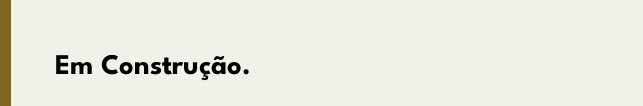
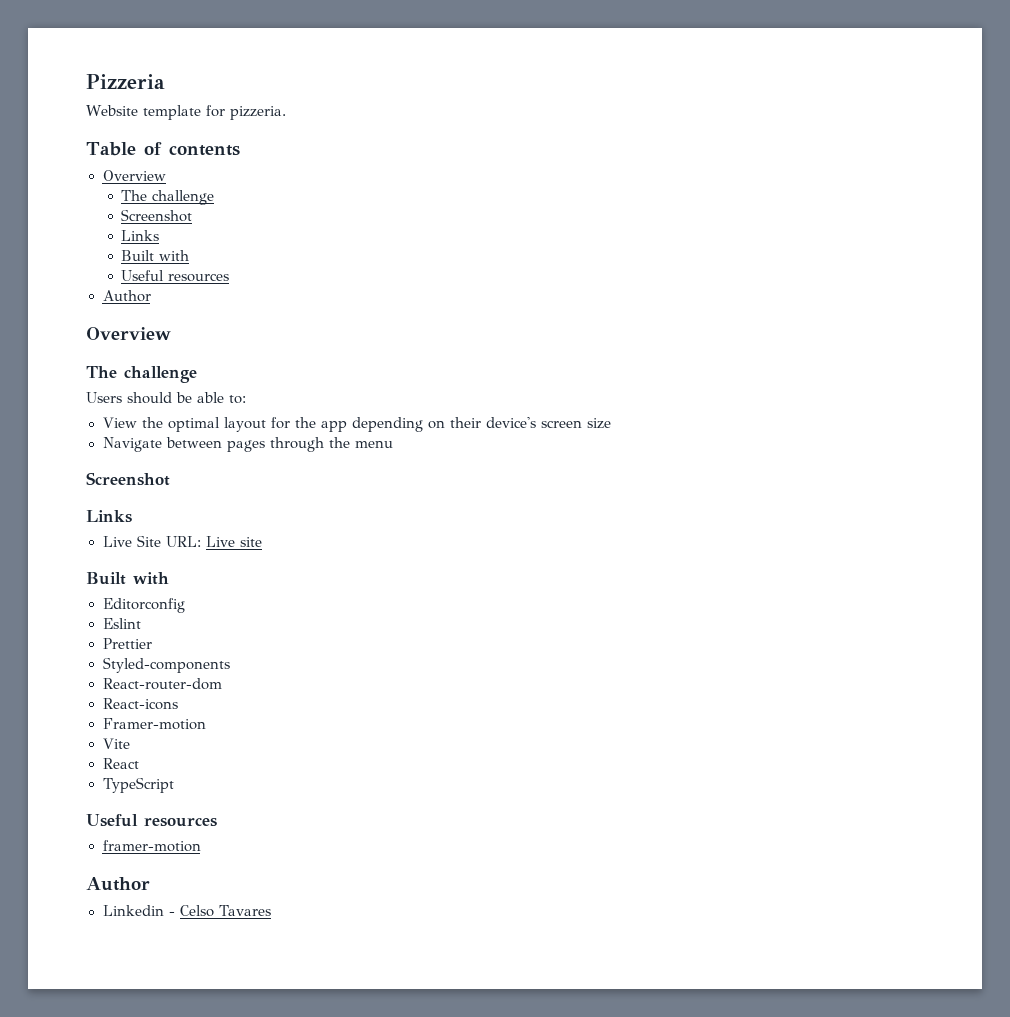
[55,54,251,81] Em Construção. -> [86,74,165,89] [86,105,286,120] [86,142,240,156] [102,170,166,181] [121,190,215,205] [121,209,193,222] [121,230,160,241] [121,250,190,261] [121,270,230,282] [102,290,151,302] [86,327,171,340] [86,366,197,383] [86,392,246,404] [102,417,611,432] [102,437,393,452] [86,472,170,486] [86,510,132,523] [102,535,262,547] [86,572,169,585] [102,598,185,613] [102,618,141,629] [102,638,152,649] [102,657,230,673] [102,678,222,690] [102,698,178,710] [102,718,206,730] [102,738,130,749] [102,758,139,769] [102,777,175,793] [86,814,217,827] [102,840,201,852] [86,877,150,891] [102,905,272,917] Pizzeria // Website template for pizzeria. // Table of contents // Overview // The challenge // Screenshot // Links // Built with // Useful resources // Author // Overview // The challenge // Users should be able to: // View the optimal layout for the app depending on their device's screen size // Navigate between pages through the menu // Screenshot // Links // Live Site URL: Live site // Built with // Editorconfig // Eslint // Prettier // Styled-components // React-router-dom // React-icons // Framer-motion // Vite // React // TypeScript // Useful resources // framer-motion // Author // Linkedin - Celso Tavares

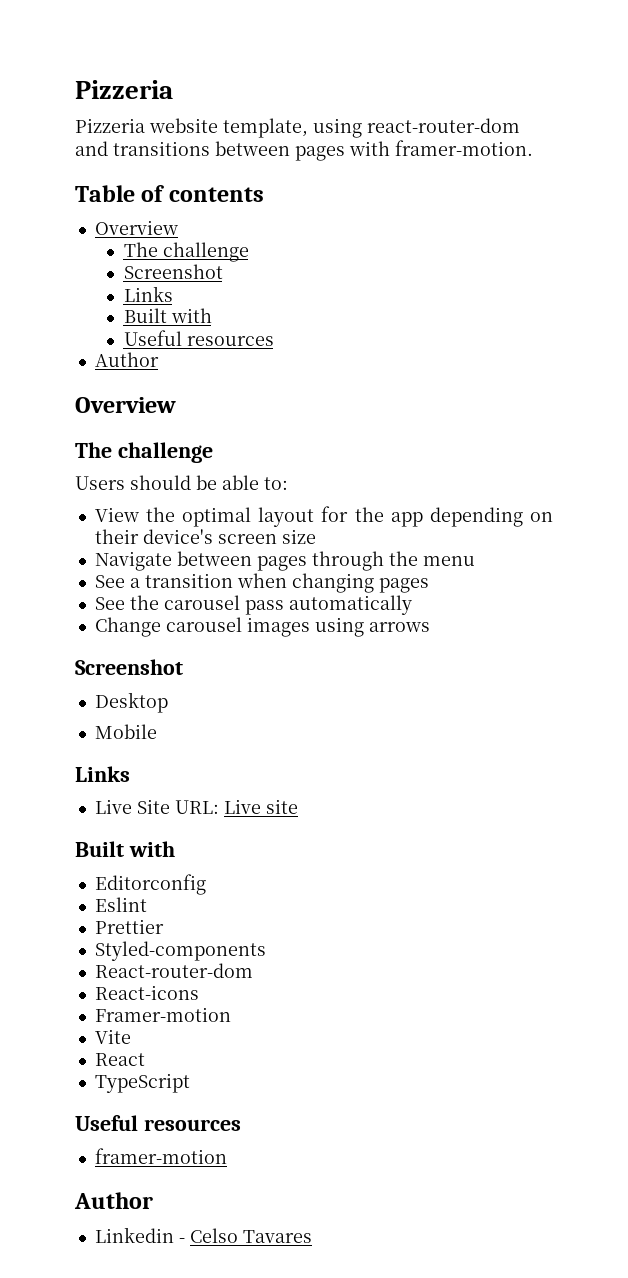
[86,105,286,120] Website template for pizzeria. -> [75,118,520,138] [75,140,533,161] Pizzeria website template, using react-router-dom and transitions between pages with framer-motion.
[86,472,170,486] // Screenshot -> [94,573,429,593] [94,595,412,615] [94,617,430,637] [75,659,183,675] [94,692,168,713] [94,724,157,739] // See a transition when changing pages // See the carousel pass automatically // Change carousel images using arrows // Screenshot // Desktop // Mobile

